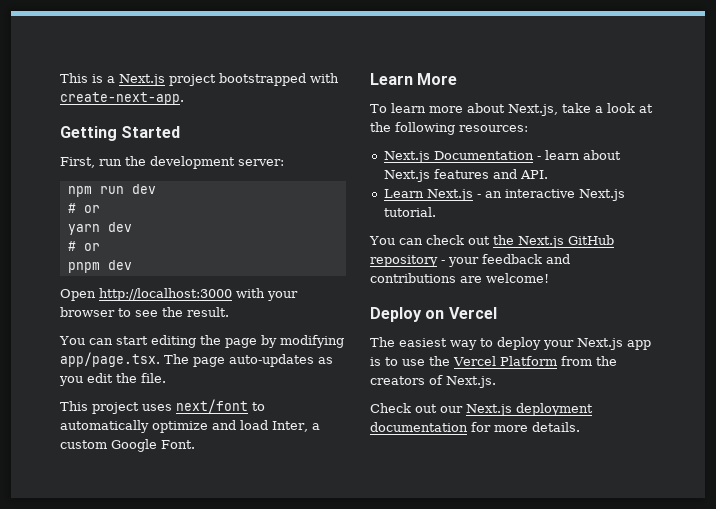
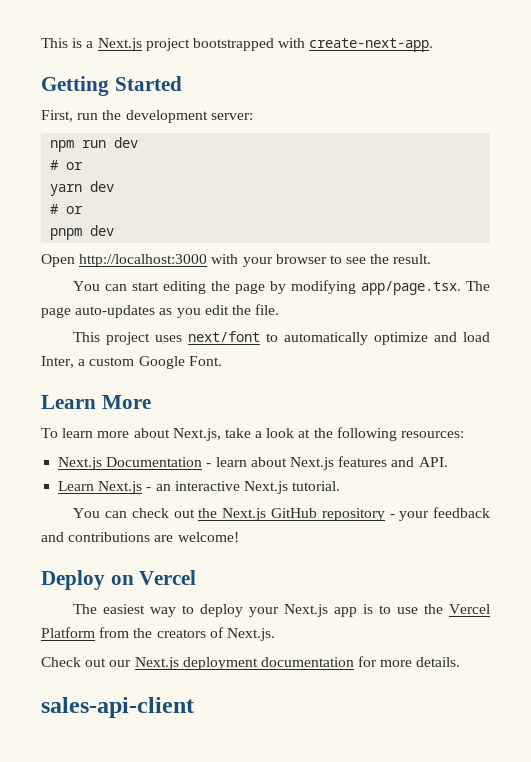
(580, 427) none -> [41,697,194,718] // sales-api-client

